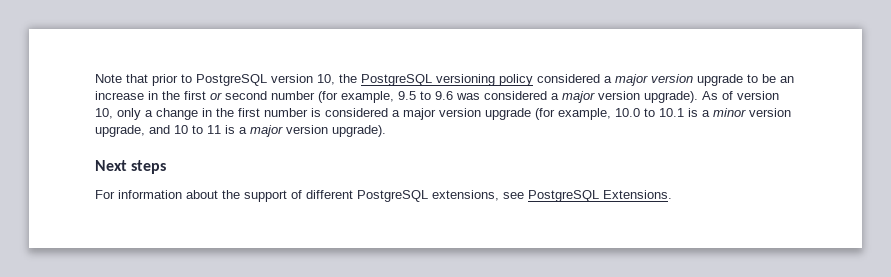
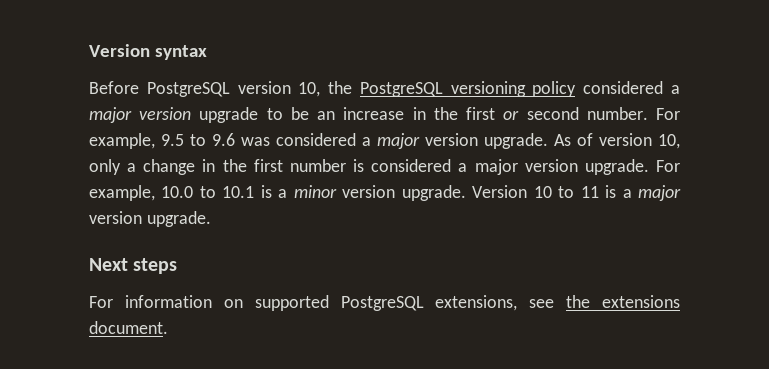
[95,74,192,86] Note that prior to -> [89,44,207,60] [89,81,139,94] Version syntax // Before
[271,91,338,103] number (for -> [586,107,680,120] number. For
[644,91,698,103] upgrade). -> [484,133,548,149] upgrade.
[485,108,555,120] upgrade (for -> [584,159,680,175] upgrade. For
[95,125,170,137] upgrade, and -> [401,185,528,201] upgrade. Version
[332,125,386,137] upgrade). -> [146,211,211,227] upgrade.
[186,190,672,202] about the support of different PostgreSQL extensions, see PostgreSQL Extensions. -> [223,295,680,311] [89,321,168,334] on supported PostgreSQL extensions, see the extensions document.

